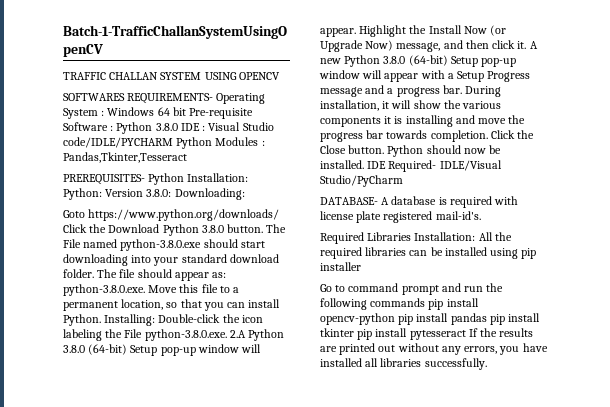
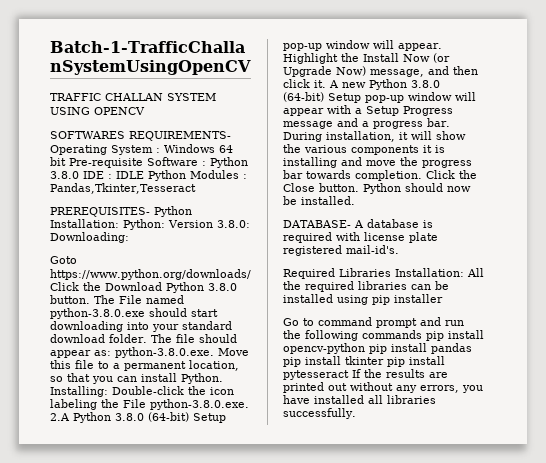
[208,122,274,131] [63,137,173,148] Visual Studio code/IDLE/PYCHARM -> [116,171,144,179] IDLE
[367,160,502,172] [320,175,403,187] IDE Required- IDLE/Visual Studio/PyCharm -> (355, 200) none

